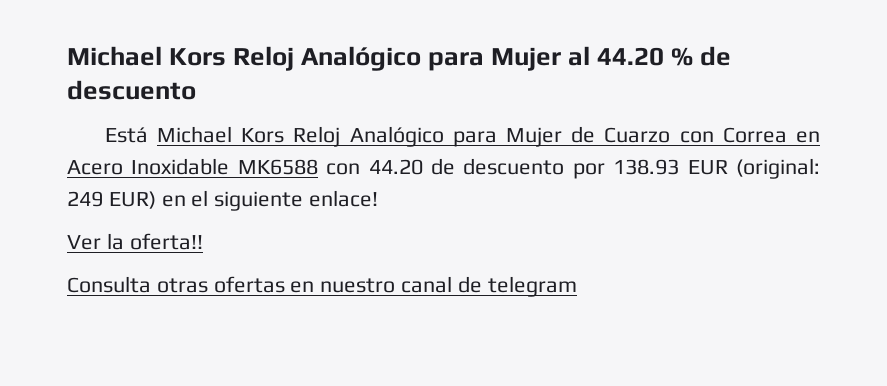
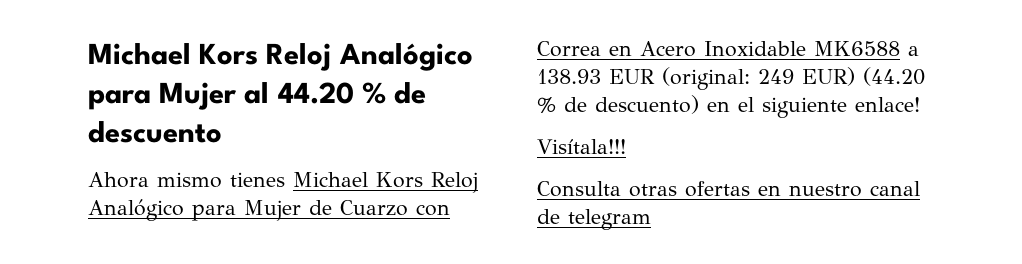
[104,127,148,143] Está -> [88,172,285,188] Ahora mismo tienes
[326,158,605,179] con 44.20 de descuento por -> [908,46,919,56] a
(156, 200) none -> [863,67,925,86] [537,95,699,114] (44.20 % de descuento)
[67,233,203,250] Ver la oferta!! -> [537,139,626,154] Visítala!!!

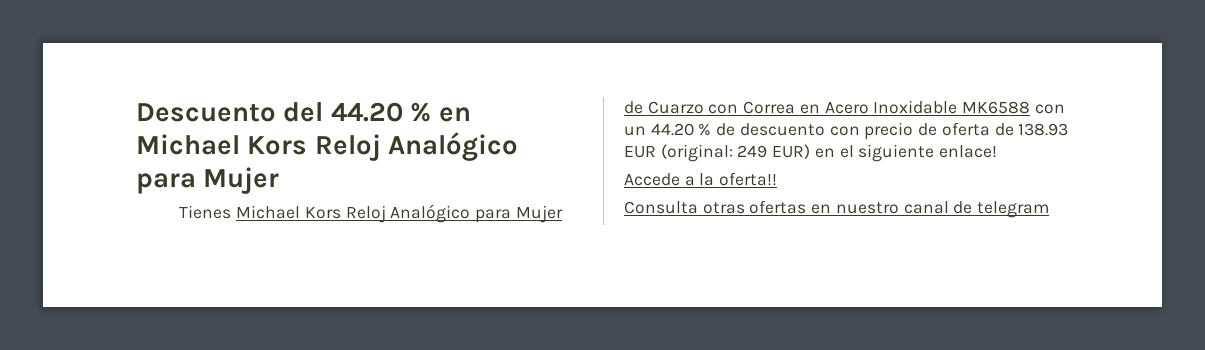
[88,43,473,71] [88,82,427,110] [88,121,222,143] [88,172,285,188] Michael Kors Reloj Analógico para Mujer al 44.20 % de descuento // Ahora mismo tienes -> [136,102,471,122] [136,132,519,161] [136,167,280,194] [179,205,232,219] Descuento del 44.20 % en Michael Kors Reloj Analógico para Mujer // Tienes
[908,46,919,56] a -> [1034,104,1065,114] [624,122,1014,140] con un 44.20 % de descuento con precio de oferta de
[863,67,925,86] [537,95,699,114] (44.20 % de descuento) -> (811, 151) none
[537,139,626,154] Visítala!!! -> [624,172,778,186] Accede a la oferta!!

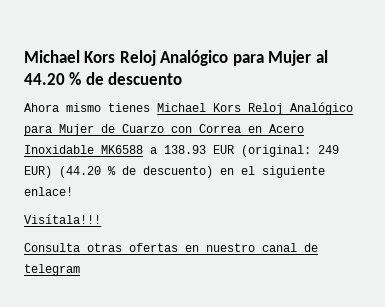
[136,102,471,122] [136,132,519,161] [136,167,280,194] [179,205,232,219] Descuento del 44.20 % en Michael Kors Reloj Analógico para Mujer // Tienes -> [24,50,328,66] [24,72,183,85] [24,103,150,112] Michael Kors Reloj Analógico para Mujer al 44.20 % de descuento // Ahora mismo tienes
[1034,104,1065,114] [624,122,1014,140] con un 44.20 % de descuento con precio de oferta de -> [150,147,157,154] a
(811, 151) none -> [59,166,213,178] (44.20 % de descuento)
[624,172,778,186] Accede a la oferta!! -> [24,214,101,224] Visítala!!!

